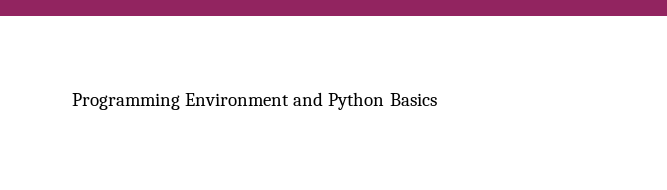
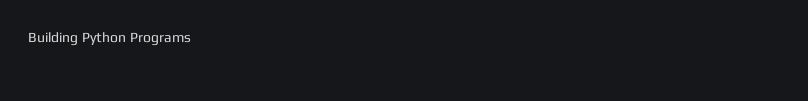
[72,92,437,110] Programming Environment and Python Basics -> [28,32,191,46] Building Python Programs

